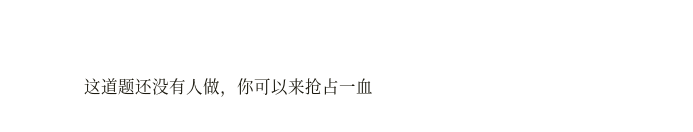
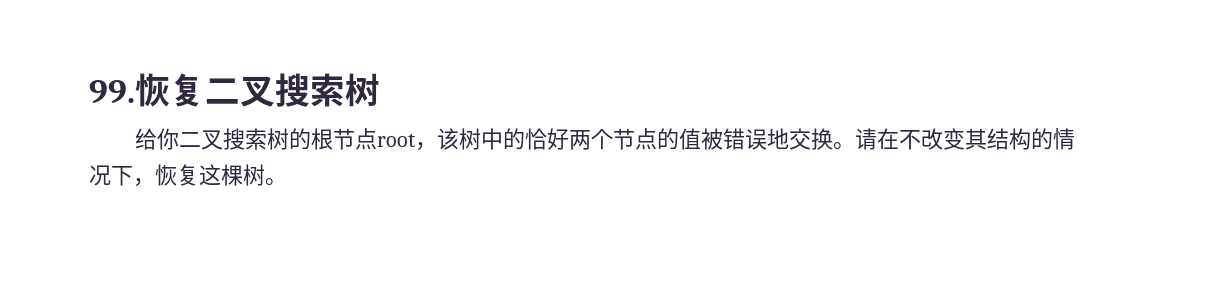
[84,78,373,97] 这道题还没有人做，你可以来抢占一血 -> [89,73,380,107] [135,128,1076,151] [89,164,287,187] 99.恢复二叉搜索树 // 给你二叉搜索树的根节点root，该树中的恰好两个节点的值被错误地交换。请在不改变其结构的情况下，恢复这棵树。

